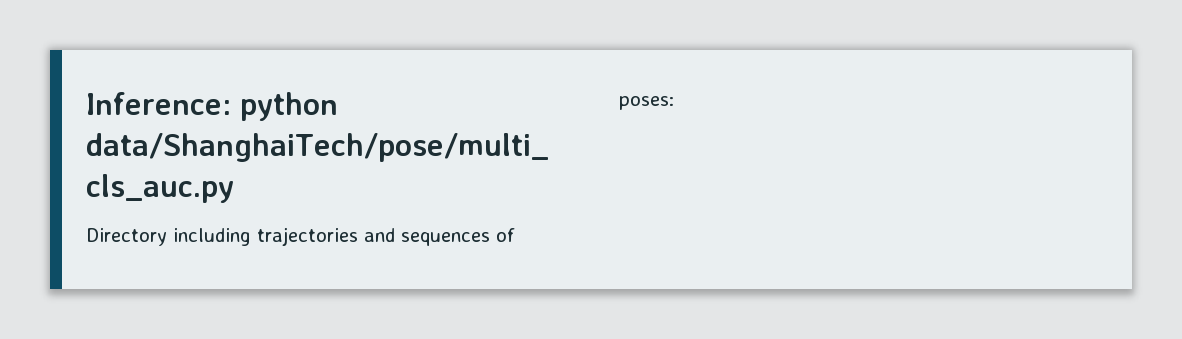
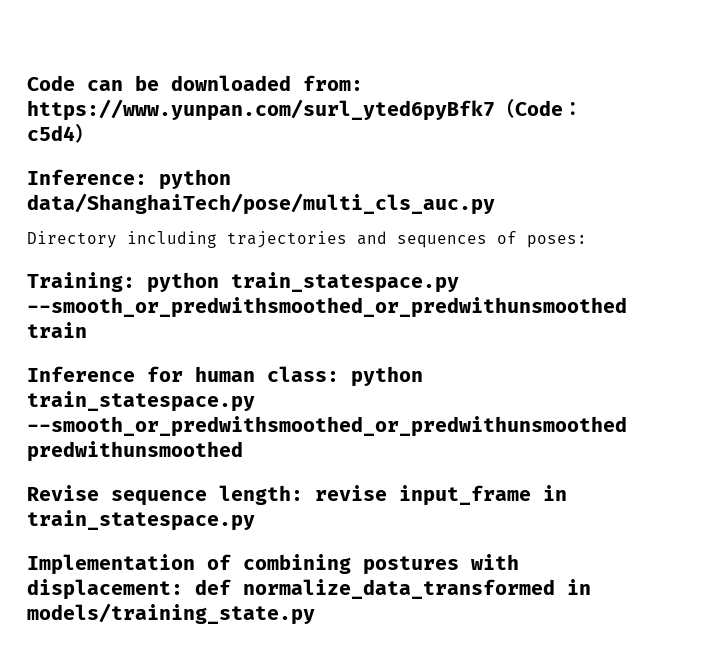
(86, 103) none -> [27,75,363,91] [27,99,583,121] [27,124,95,143] Code can be downloaded from: https://www.yunpan.com/surl_yted6pyBfk7（Code：c5d4） //
(674, 103) none -> [27,272,459,293] [27,297,627,318] [27,322,87,338] [27,366,423,387] [27,391,255,412] [27,416,627,437] [27,441,243,462] [27,485,567,506] [27,510,255,531] [27,554,519,575] [27,579,591,600] [27,603,315,625] // Training: python train_statespace.py --smooth_or_predwithsmoothed_or_predwithunsmoothed train // Inference for human class: python train_statespace.py --smooth_or_predwithsmoothed_or_predwithunsmoothed predwithunsmoothed // Revise sequence length: revise input_frame in train_statespace.py // Implementation of combining postures with displacement: def normalize_data_transformed in models/training_state.py

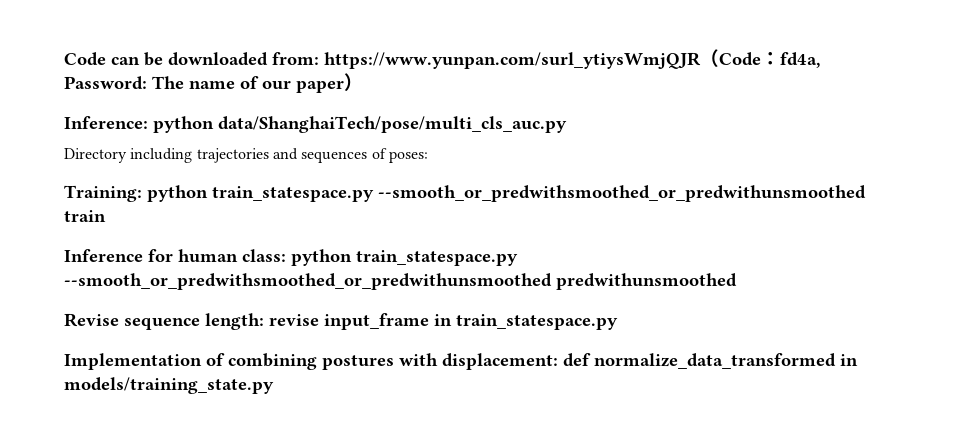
[27,99,495,121] https://www.yunpan.com/surl_yted6pyBfk7 -> [324,52,701,69] https://www.yunpan.com/surl_ytiysWmjQJR
[27,125,75,141] c5d4 -> [780,52,821,68] [64,76,344,93] fd4a, Password: The name of our paper

